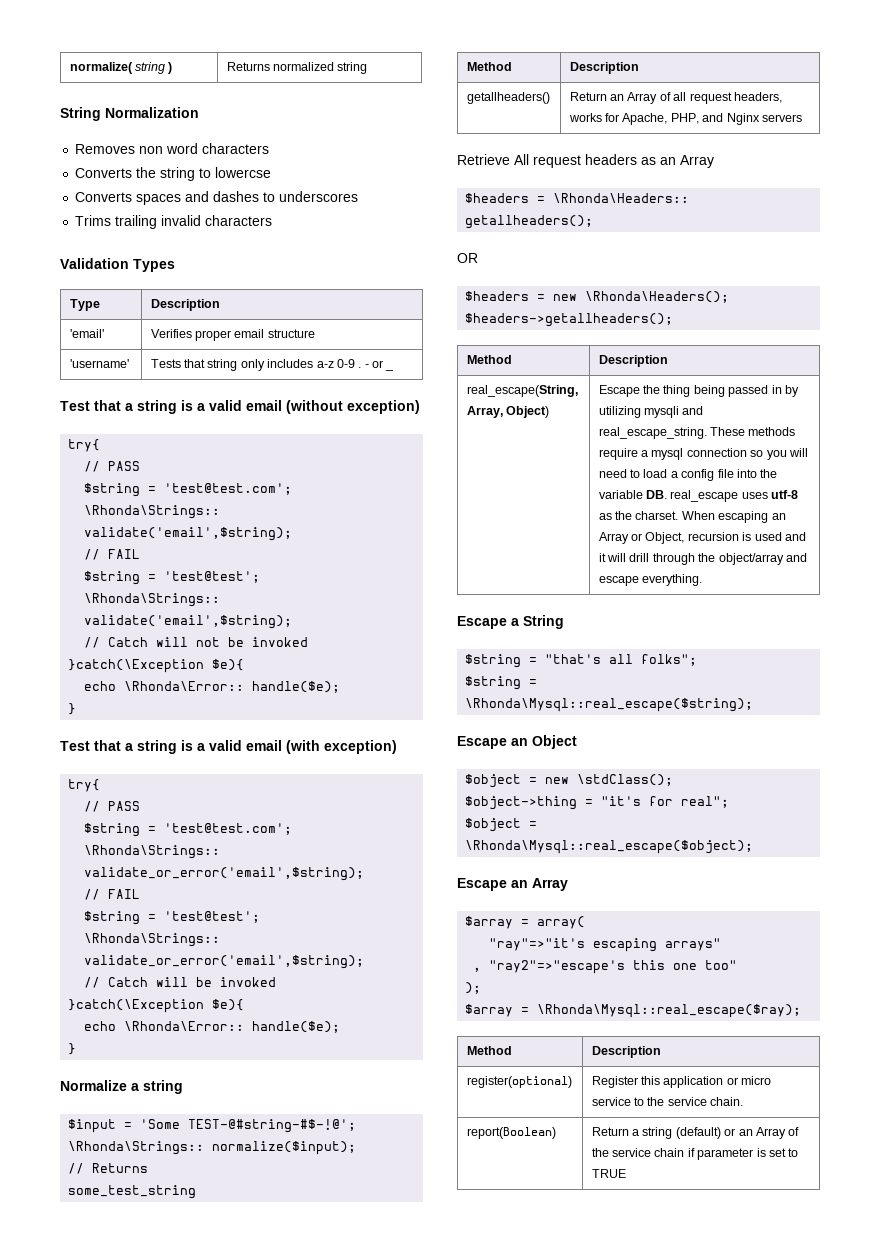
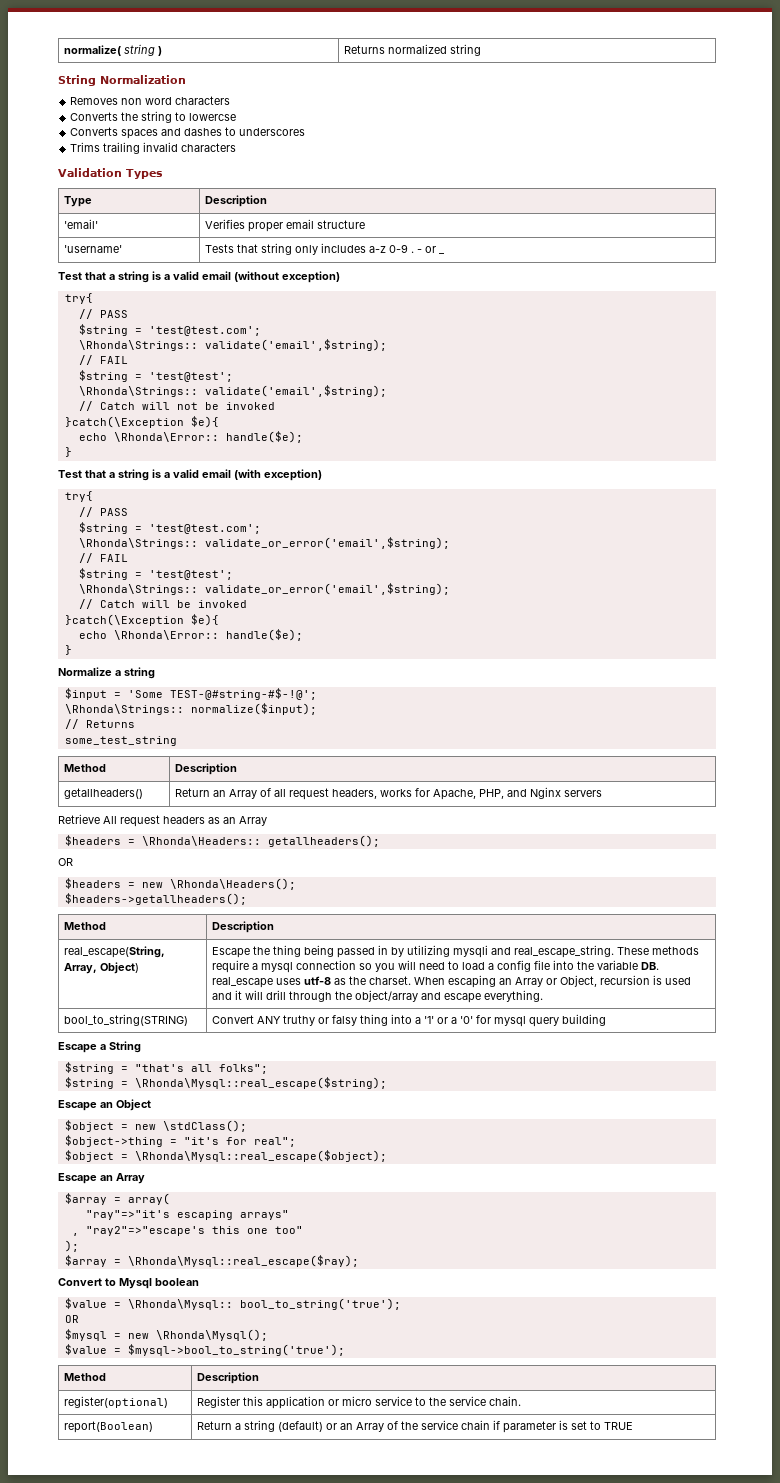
(703, 580) none -> [64,1014,189,1026] [212,1014,607,1027] // bool_to_string(STRING) | Convert ANY truthy or falsy thing into a '1' or a '0' for mysql query building
(802, 1011) none -> [58,1278,199,1289] [64,1298,401,1310] [64,1315,79,1323] [64,1329,268,1341] [64,1344,345,1356] // Convert to Mysql boolean // $value = \Rhonda\Mysql:: bool_to_string('true'); // OR // $mysql = new \Rhonda\Mysql(); // $value = $mysql->bool_to_string('true');

